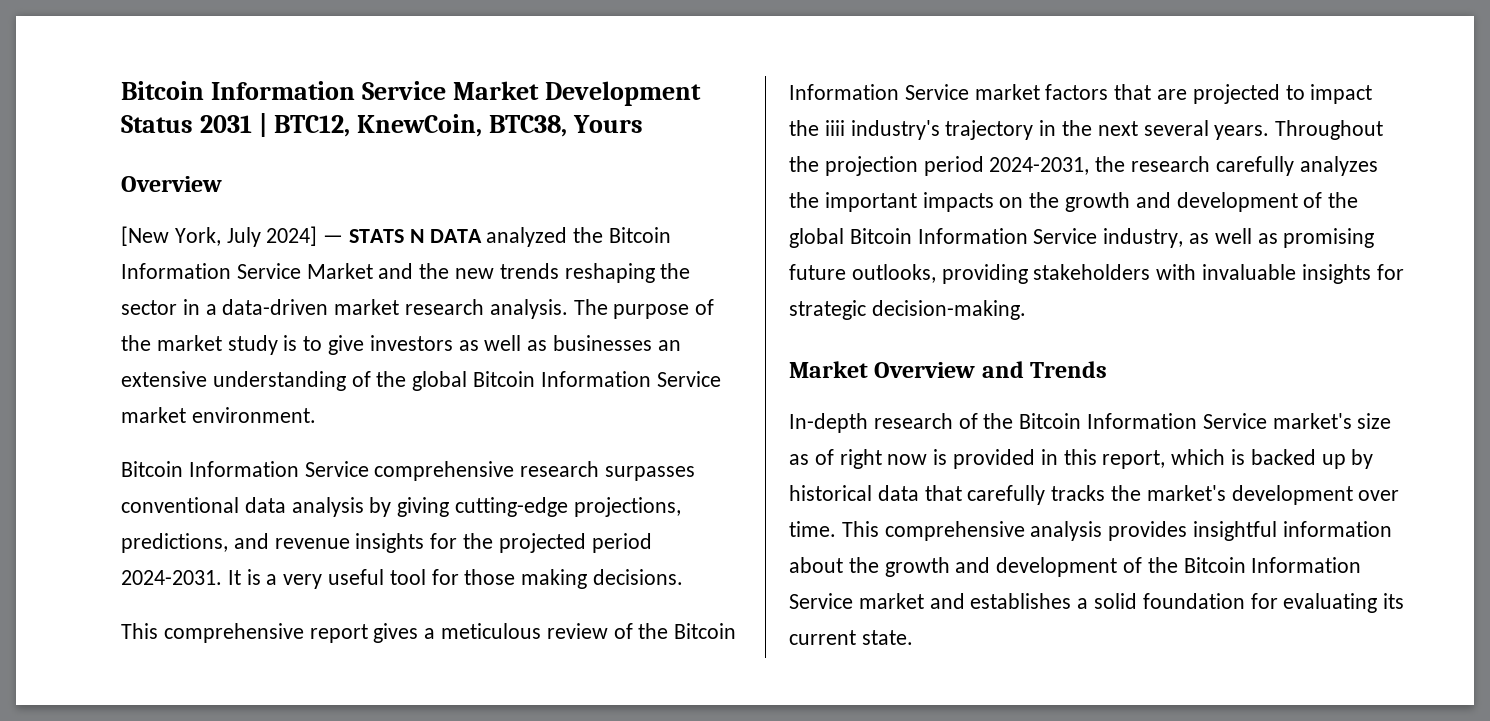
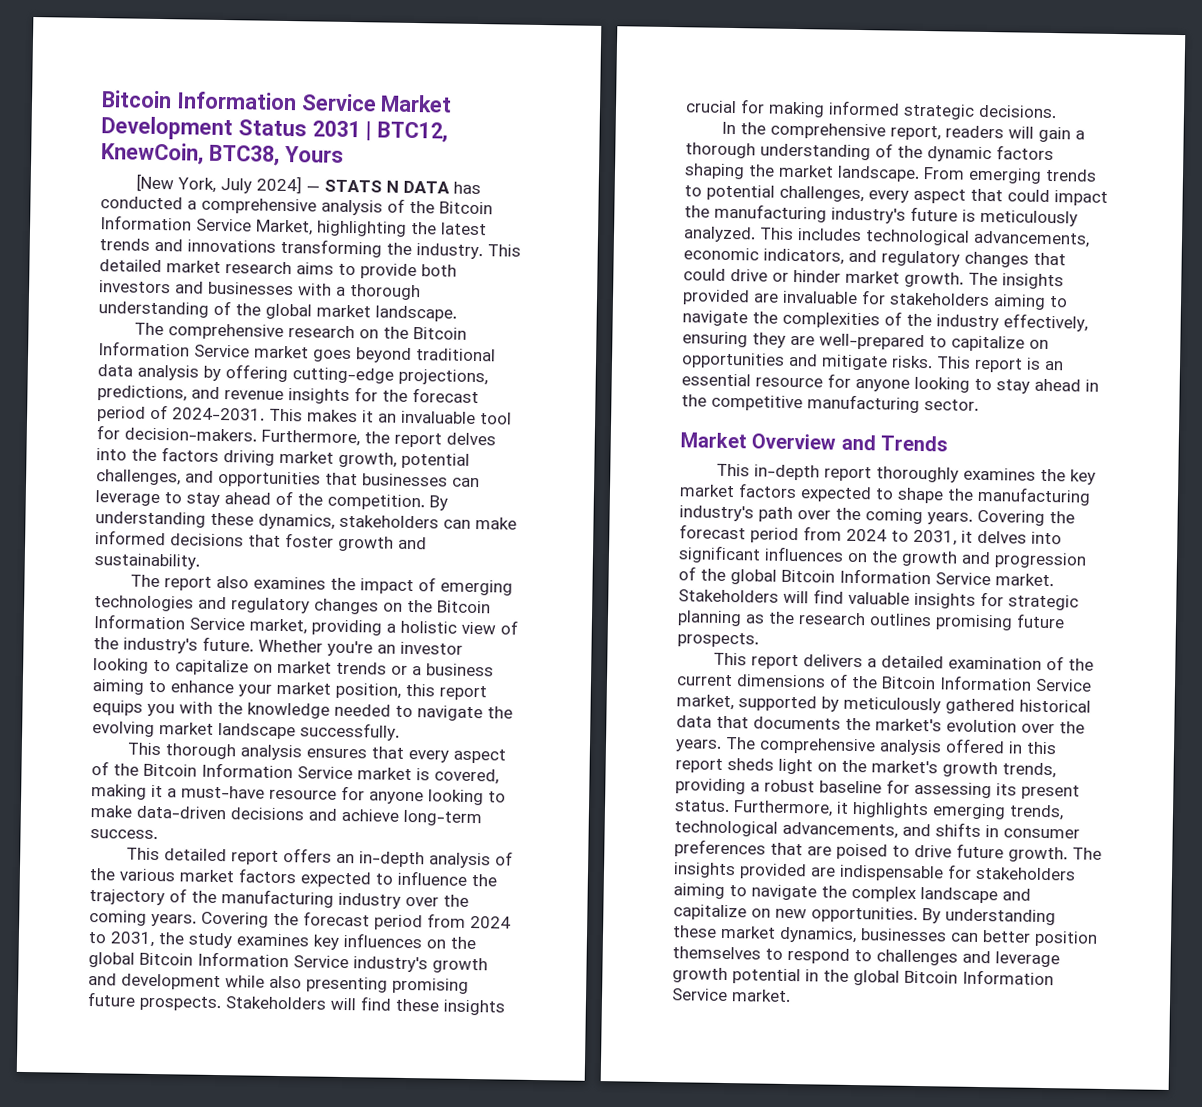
[121,176,222,192] // Overview -> (344, 154) none
[486,227,672,247] [121,263,691,283] [121,299,715,319] [121,335,681,355] [121,371,721,391] [121,407,316,423] [121,461,696,481] [121,497,239,513] analyzed the Bitcoin Information Service Market and the new trends reshaping the sector in a data-driven market research analysis. The purpose of the market study is to give investors as well as businesses an extensive understanding of the global Bitcoin Information Service market environment. // Bitcoin Information Service comprehensive research surpasses conventional -> [453,181,482,195] [100,196,493,216] [100,215,487,237] [99,238,521,260] [99,259,457,280] [99,280,421,301] [98,300,457,322] [134,322,468,340] [98,341,496,363] has conducted a comprehensive analysis of the Bitcoin Information Service Market, highlighting the latest trends and innovations transforming the industry. This detailed market research aims to provide both investors and businesses with a thorough understanding of the global market landscape. // The comprehensive research on the Bitcoin Information Service market goes beyond traditional
[397,497,450,517] giving -> [225,364,288,383] offering
[498,533,652,553] [121,569,684,589] [121,623,737,643] [789,84,1373,104] [789,120,1384,140] [789,156,1378,176] [789,192,994,212] projected period 2024-2031. It is a very useful tool for those making decisions. // This comprehensive report gives a meticulous review of the Bitcoin Information Service market factors that are projected to impact the iiii industry's trajectory in the next several years. Throughout the projection period 2024-2031, the research carefully analyzes the important impacts -> [412,388,479,404] [97,404,512,425] [96,425,496,448] [96,447,470,469] [96,469,480,488] [95,490,448,511] [95,511,517,530] [95,530,427,552] [94,553,200,570] [130,574,514,596] [94,595,491,615] [93,614,518,636] [93,636,463,657] [93,658,494,677] [92,679,487,701] [92,700,513,722] [92,721,400,741] [127,742,507,764] [91,761,499,785] [91,784,506,806] [90,805,482,827] [90,829,158,840] [126,847,514,869] [89,868,497,888] [89,888,469,909] [89,910,511,931] [88,931,476,950] [88,951,488,974] [88,972,469,994] [87,991,505,1016] [685,99,1057,120] [721,121,1086,143] [685,142,1054,163] [684,163,1097,184] [684,184,1108,206] [684,203,1078,227] [683,226,1090,248] [683,247,1066,268] [683,268,1064,290] [682,289,1068,310] [682,310,1088,332] [682,331,1049,352] [681,352,1064,373] [681,373,1099,394] [681,394,979,413] [680,432,949,452] [716,463,1097,485] [679,483,1091,506] [679,505,1075,526] [679,524,1062,546] [678,545,844,564] forecast period of 2024-2031. This makes it an invaluable tool for decision-makers. Furthermore, the report delves into the factors driving market growth, potential challenges, and opportunities that businesses can leverage to stay ahead of the competition. By understanding these dynamics, stakeholders can make informed decisions that foster growth and sustainability. // The report also examines the impact of emerging technologies and regulatory changes on the Bitcoin Information Service market, providing a holistic view of the industry's future. Whether you're an investor looking to capitalize on market trends or a business aiming to enhance your market position, this report equips you with the knowledge needed to navigate the evolving market landscape successfully. // This thorough analysis ensures that every aspect of the Bitcoin Information Service market is covered, making it a must-have resource for anyone looking to make data-driven decisions and achieve long-term success. // This detailed report offers an in-depth analysis of the various market factors expected to influence the trajectory of the manufacturing industry over the coming years. Covering the forecast period from 2024 to 2031, the study examines key influences on the global Bitcoin Information Service industry's growth and development while also presenting promising future prospects. Stakeholders will find these insights crucial for making informed strategic decisions. // In the comprehensive report, readers will gain a thorough understanding of the dynamic factors shaping the market landscape. From emerging trends to potential challenges, every aspect that could impact the manufacturing industry's future is meticulously analyzed. This includes technological advancements, economic indicators, and regulatory changes that could drive or hinder market growth. The insights provided are invaluable for stakeholders aiming to navigate the complexities of the industry effectively, ensuring they are well-prepared to capitalize on opportunities and mitigate risks. This report is an essential resource for anyone looking to stay ahead in the competitive manufacturing sector. // Market Overview and Trends // This in-depth report thoroughly examines the key market factors expected to shape the manufacturing industry's path over the coming years. Covering the forecast period from 2024 to 2031, it delves into significant influences
[1176,192,1359,212] [789,228,1375,248] [789,264,1404,284] [789,300,1026,320] [789,361,1108,378] [789,413,1392,433] [789,449,1374,469] [789,485,1400,505] [789,521,1392,541] [789,557,1362,577] [789,593,1405,613] [789,630,913,645] development of the global Bitcoin Information Service industry, as well as promising future outlooks, providing stakeholders with invaluable insights for strategic decision-making. // Market Overview and Trends // In-depth research of the Bitcoin Information Service market's size as of right now is provided in this report, which is backed up by historical data that carefully tracks the market's development over time. This comprehensive analysis provides insightful information about the growth and development of the Bitcoin Information Service market and establishes a solid foundation for evaluating its current state. -> [994,552,1087,569] [678,566,1054,587] [678,589,1079,611] [677,610,1065,631] [677,632,759,648] [713,652,1095,671] [676,673,1092,692] [676,694,1091,715] [676,715,1085,734] [675,736,1057,756] [675,758,1056,779] [675,778,1080,800] [674,800,1064,821] [674,820,1080,839] [674,839,1102,863] [673,862,1076,882] [673,883,1031,904] [673,904,1056,926] [672,925,1098,947] [672,946,1060,968] [672,967,1054,986] [671,988,791,1003] progression of the global Bitcoin Information Service market. Stakeholders will find valuable insights for strategic planning as the research outlines promising future prospects. // This report delivers a detailed examination of the current dimensions of the Bitcoin Information Service market, supported by meticulously gathered historical data that documents the market's evolution over the years. The comprehensive analysis offered in this report sheds light on the market's growth trends, providing a robust baseline for assessing its present status. Furthermore, it highlights emerging trends, technological advancements, and shifts in consumer preferences that are poised to drive future growth. The insights provided are indispensable for stakeholders aiming to navigate the complex landscape and capitalize on new opportunities. By understanding these market dynamics, businesses can better position themselves to respond to challenges and leverage growth potential in the global Bitcoin Information Service market.

